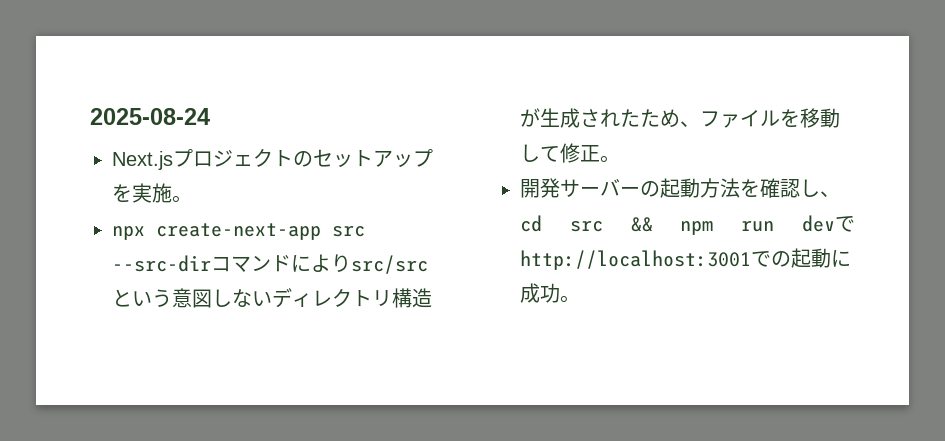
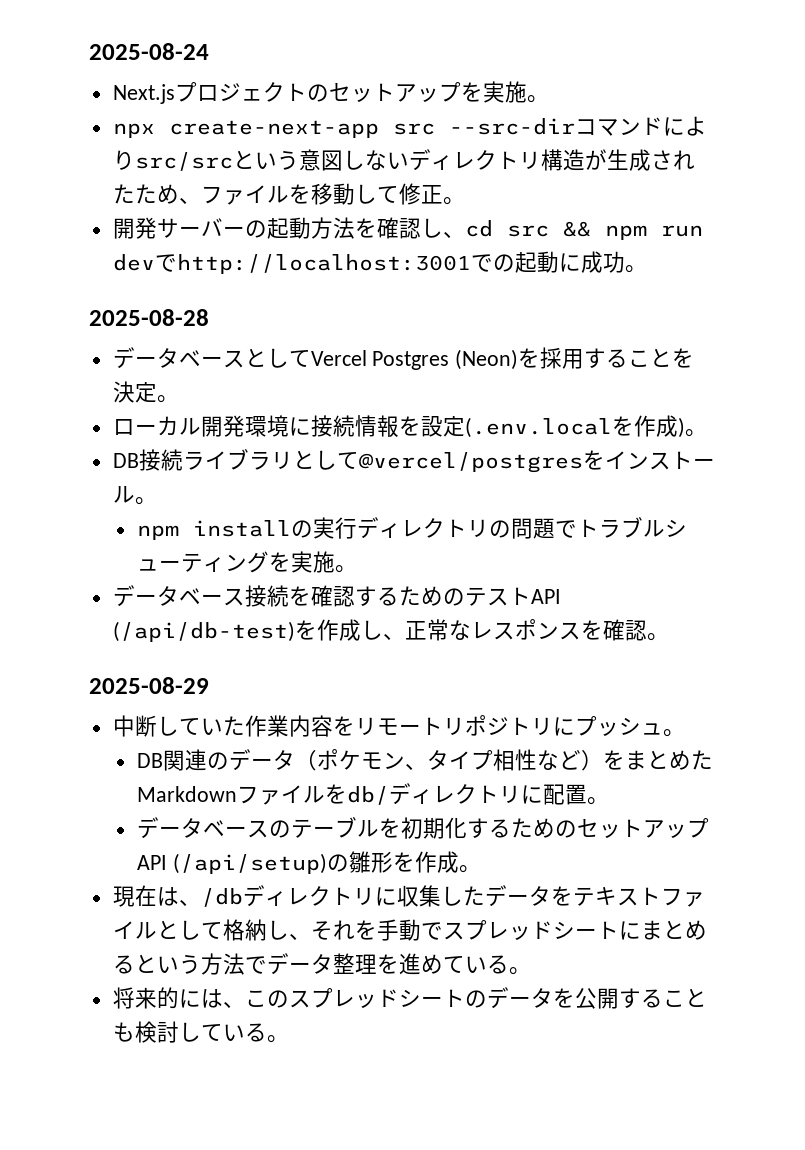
(580, 299) none -> [89,309,209,326] [112,347,695,370] [112,381,179,403] [112,415,707,438] [112,449,715,473] [112,486,157,505] [136,517,687,540] [136,551,357,573] [112,585,561,607] [112,619,669,642] [89,677,209,694] [112,715,685,737] [136,749,713,771] [136,783,609,805] [136,817,709,839] [136,851,481,874] [112,885,705,907] [112,919,707,941] [112,953,531,975] [112,987,707,1009] [112,1021,289,1043] // 2025-08-28 // データベースとしてVercel Postgres (Neon)を採用することを決定。 // ローカル開発環境に接続情報を設定(.env.localを作成)。 // DB接続ライブラリとして@vercel/postgresをインストール。 // npm installの実行ディレクトリの問題でトラブルシューティングを実施。 // データベース接続を確認するためのテストAPI (/api/db-test)を作成し、正常なレスポンスを確認。 // 2025-08-29 // 中断していた作業内容をリモートリポジトリにプッシュ。 // DB関連のデータ（ポケモン、タイプ相性など）をまとめたMarkdownファイルをdb/ディレクトリに配置。 // データベースのテーブルを初期化するためのセットアップAPI (/api/setup)の雛形を作成。 // 現在は、/dbディレクトリに収集したデータをテキストファイルとして格納し、それを手動でスプレッドシートにまとめるという方法でデータ整理を進めている。 // 将来的には、このスプレッドシートのデータを公開することも検討している。

